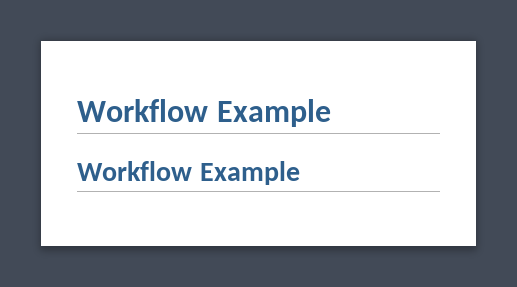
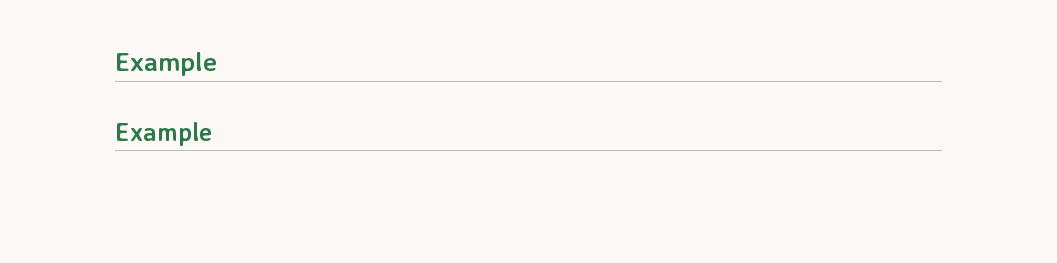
[77,99,208,122] Workflow -> (115, 64) none
[77,161,192,181] Workflow -> (217, 64) none

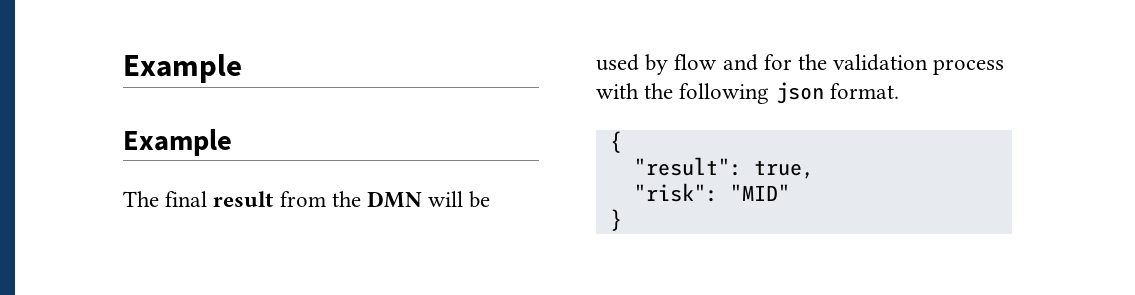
(212, 134) none -> [123,191,491,208] [596,54,1005,75] [596,82,899,104] [609,131,622,153] [633,157,814,179] [633,183,790,202] [609,209,622,231] // The final result from the DMN will be used by flow and for the validation process with the following json format. // { // "result": true, // "risk": "MID" // }

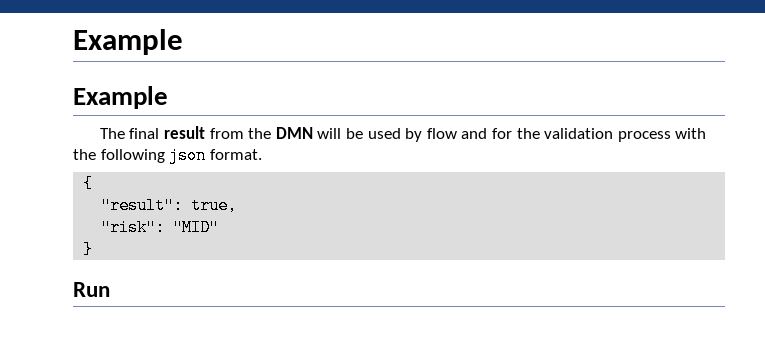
(622, 220) none -> [73,282,110,297] // Run

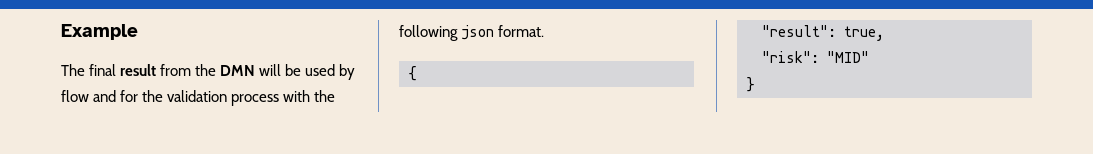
[73,29,183,55] [73,86,168,109] Example // Example -> [61,24,138,40] Example
[73,282,110,297] // Run -> (755, 84) none

